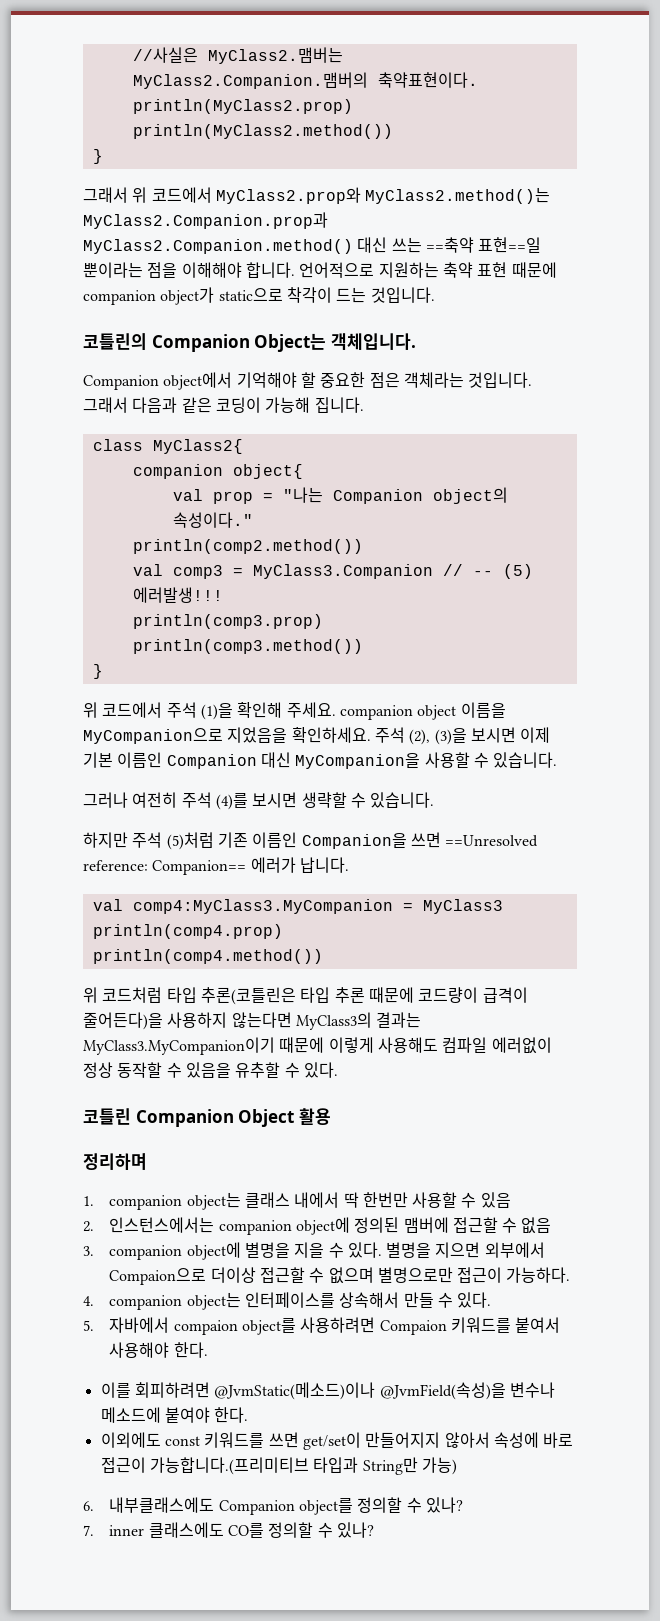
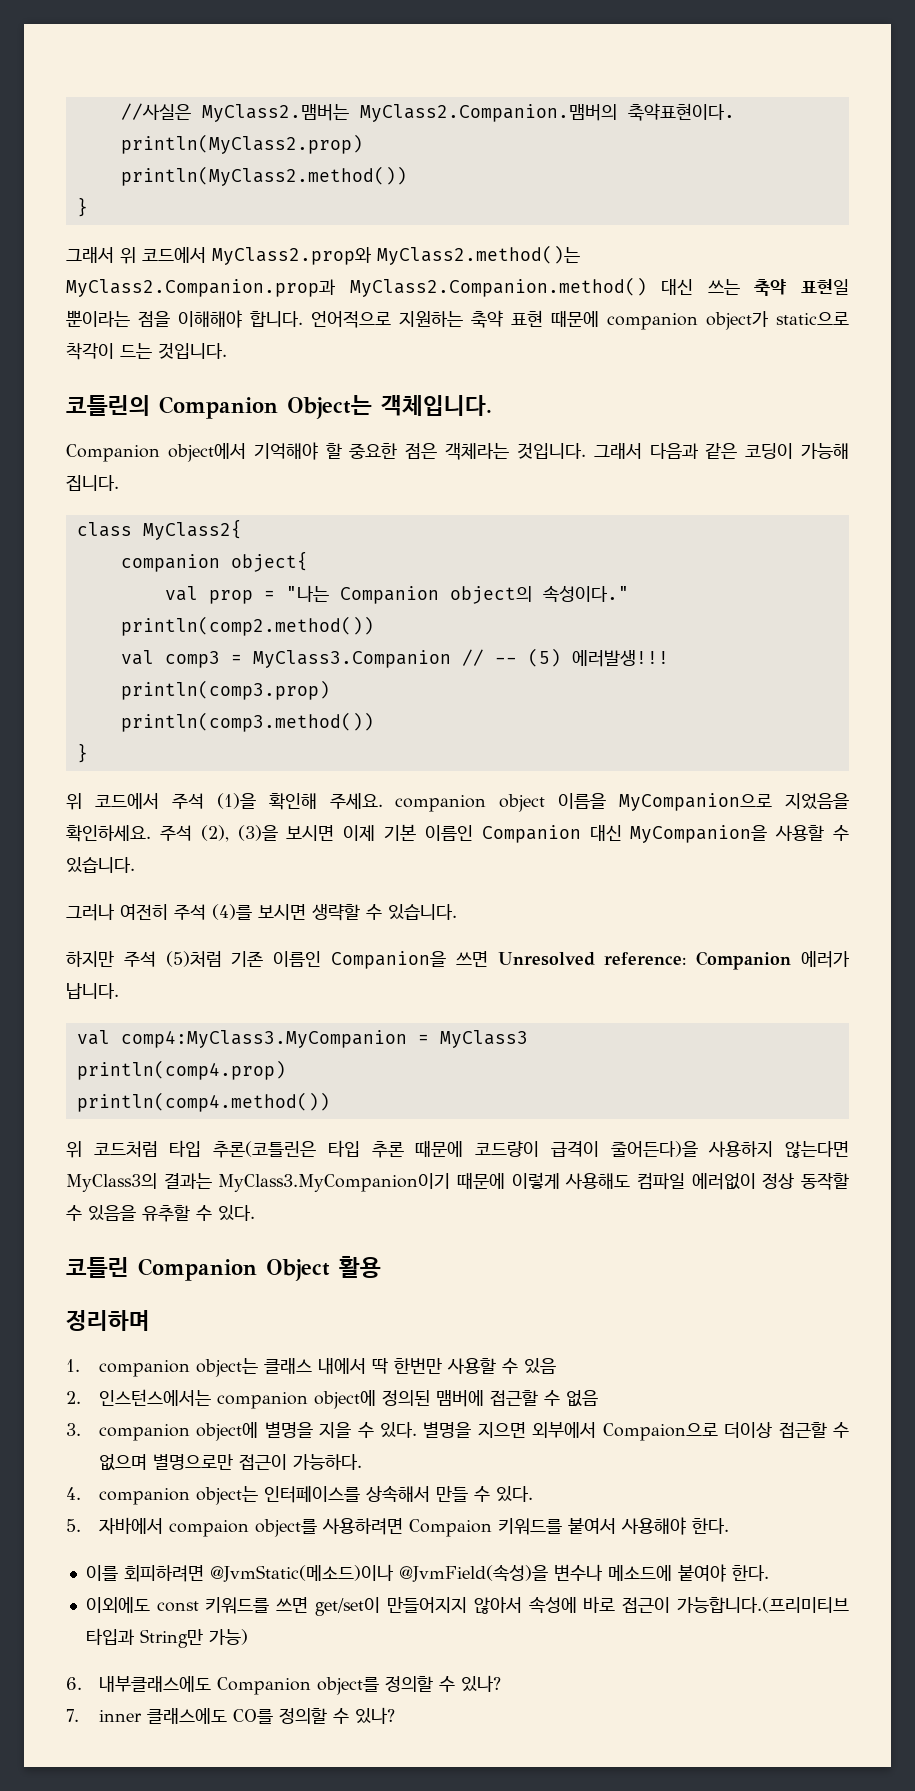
[425,237,542,253] ==축약 표현==일 -> [754,279,850,296] 축약 표현일
[445,835,539,847] [83,860,247,875] ==Unresolved reference: Companion== -> [497,951,792,970] Unresolved reference: Companion

